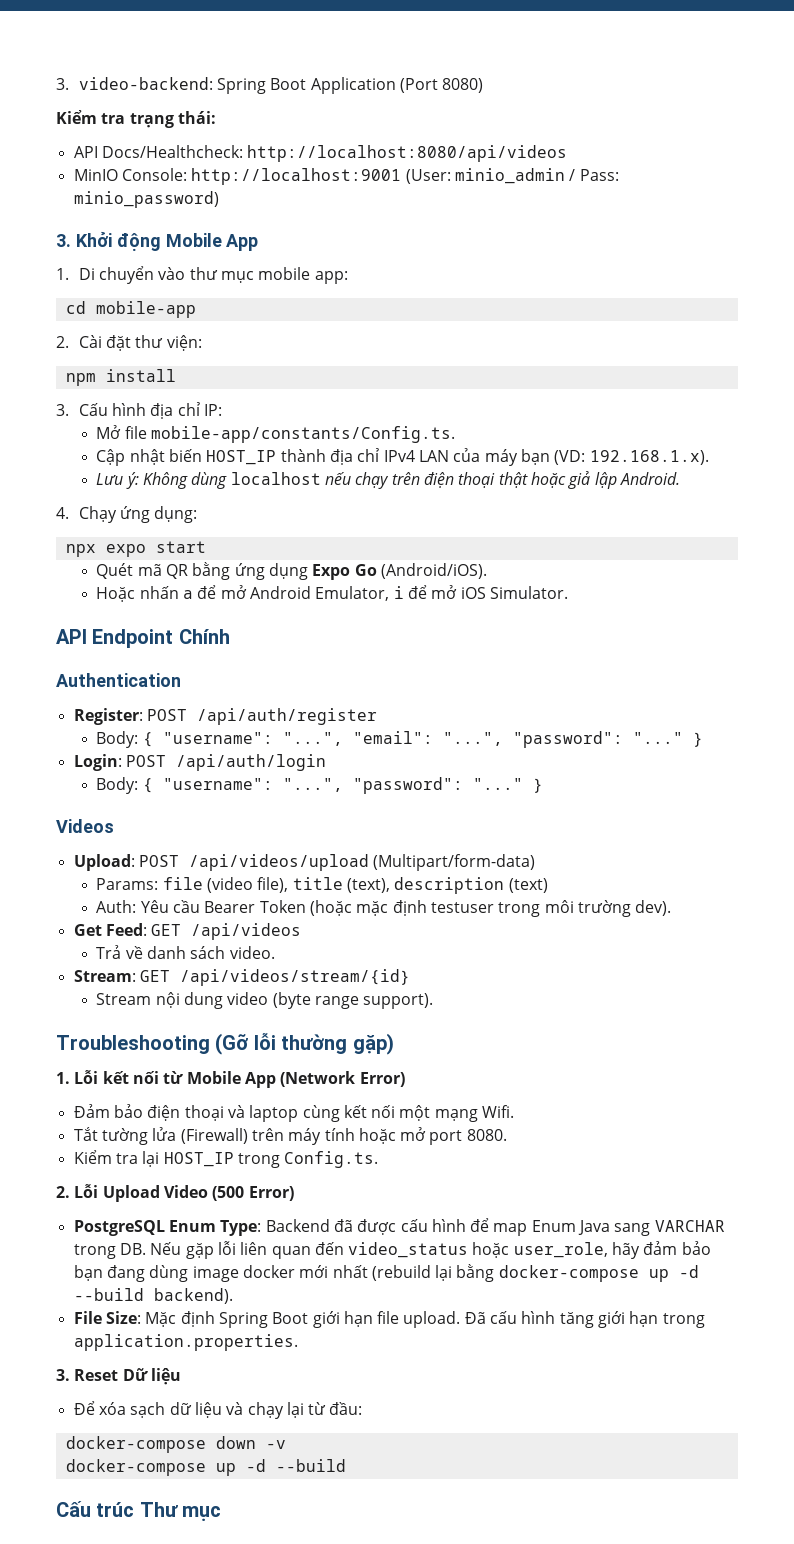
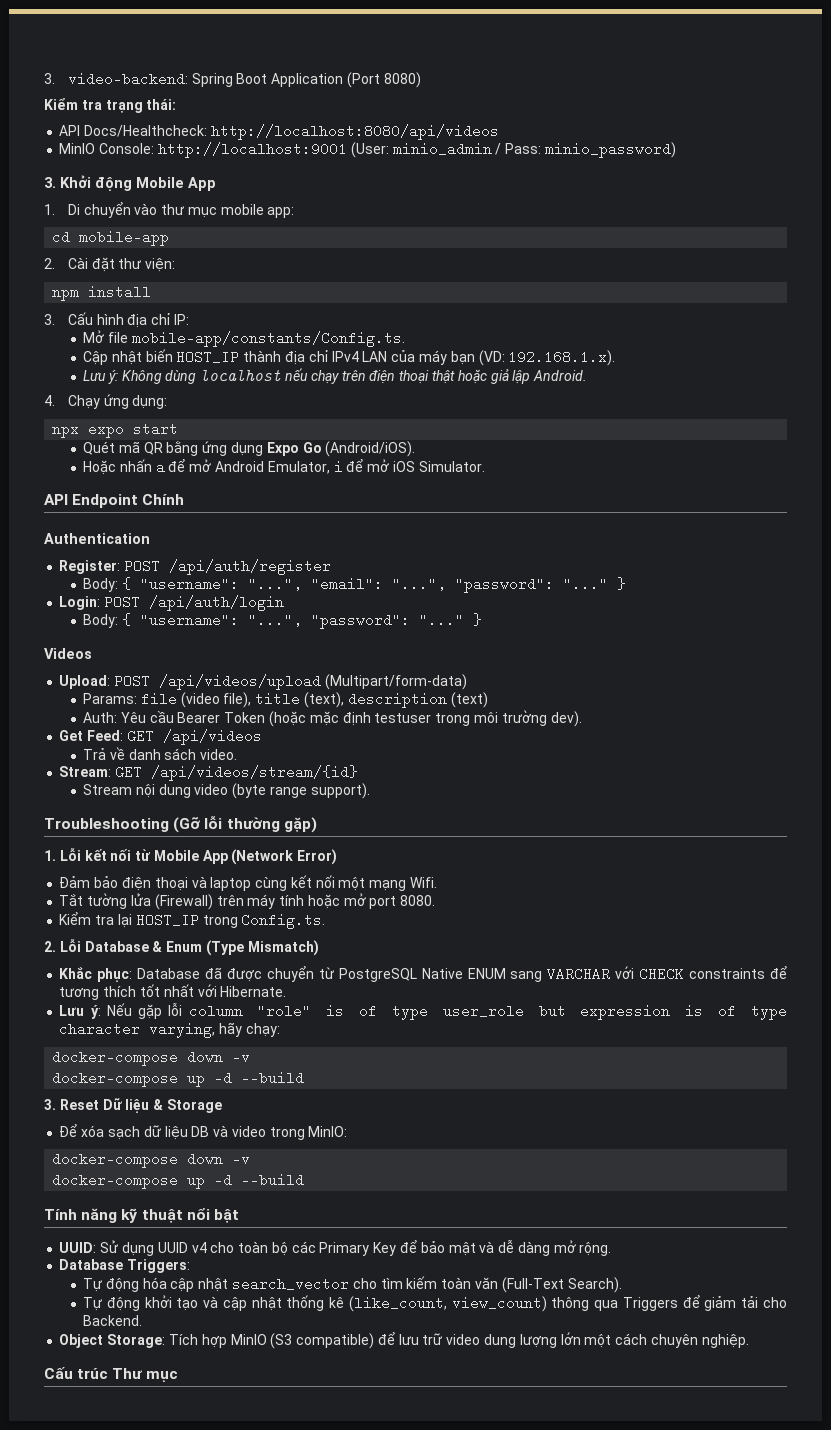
[102,1185,294,1202] [73,1218,725,1236] [73,1241,711,1259] [73,1264,699,1282] [73,1288,233,1304] [73,1311,705,1328] [73,1334,298,1351] [56,1368,181,1385] [73,1401,363,1419] [65,1436,286,1453] [65,1459,346,1476] Upload Video (500 Error) // PostgreSQL Enum Type: Backend đã được cấu hình để map Enum Java sang VARCHAR trong DB. Nếu gặp lỗi liên quan đến video_status hoặc user_role, hãy đảm bảo bạn đang dùng image docker mới nhất (rebuild lại bằng docker-compose up -d --build backend). // File Size: Mặc định Spring Boot giới hạn file upload. Đã cấu hình tăng giới hạn trong application.properties. // 3. Reset Dữ liệu // Để xóa sạch dữ liệu và chạy lại từ đầu: // docker-compose down -v // docker-compose up -d --build -> [84,940,319,956] [59,966,787,982] [59,984,287,1000] [59,1002,787,1020] [59,1022,280,1038] [52,1050,251,1066] [52,1071,305,1087] [44,1098,222,1113] [59,1124,348,1140] [52,1152,251,1168] [52,1173,305,1189] [44,1208,239,1223] [59,1239,612,1256] [59,1259,191,1273] [83,1276,622,1293] [83,1295,788,1312] [83,1315,143,1326] [59,1332,749,1349] Database & Enum (Type Mismatch) // Khắc phục: Database đã được chuyển từ PostgreSQL Native ENUM sang VARCHAR với CHECK constraints để tương thích tốt nhất với Hibernate. // Lưu ý: Nếu gặp lỗi column "role" is of type user_role but expression is of type character varying, hãy chạy: // docker-compose down -v // docker-compose up -d --build // 3. Reset Dữ liệu & Storage // Để xóa sạch dữ liệu DB và video trong MinIO: // docker-compose down -v // docker-compose up -d --build // Tính năng kỹ thuật nổi bật // UUID: Sử dụng UUID v4 cho toàn bộ các Primary Key để bảo mật và dễ dàng mở rộng. // Database Triggers: // Tự động hóa cập nhật search_vector cho tìm kiếm toàn văn (Full-Text Search). // Tự động khởi tạo và cập nhật thống kê (like_count, view_count) thông qua Triggers để giảm tải cho Backend. // Object Storage: Tích hợp MinIO (S3 compatible) để lưu trữ video dung lượng lớn một cách chuyên nghiệp.

